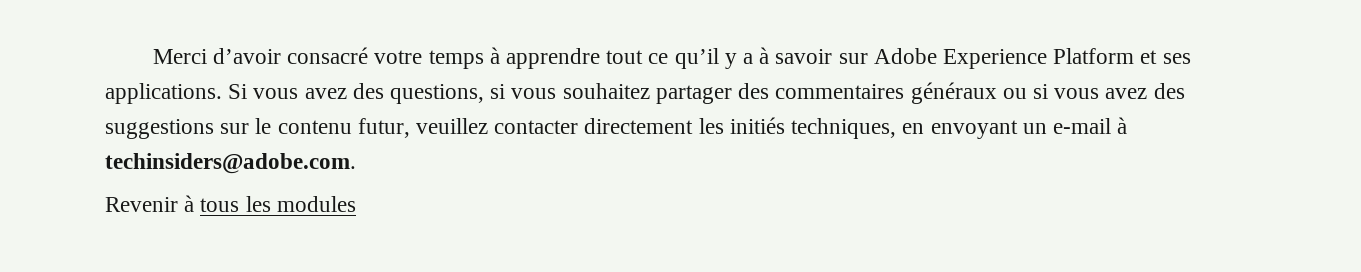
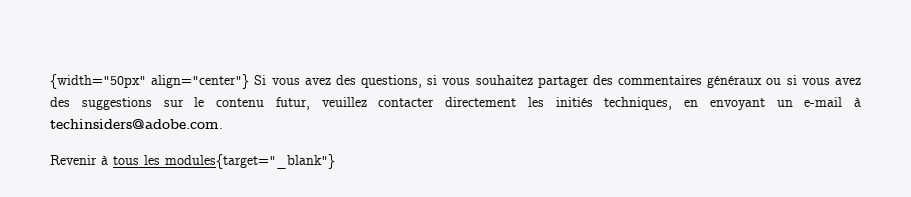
[152,47,1191,69] [105,83,222,104] Merci d’avoir consacré votre temps à apprendre tout ce qu’il y a à savoir sur Adobe Experience Platform et ses applications. -> [50,74,250,89] {width="50px" align="center"}
[276,196,356,212] modules -> [165,154,335,169] modules{target="_blank"}

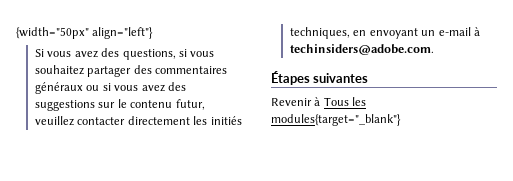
[151,74,250,89] align="center"} -> [92,27,154,39] align="left"} //
(223, 124) none -> [271,71,369,85] // Étapes suivantes
[113,156,139,165] tous -> [323,97,349,106] Tous

